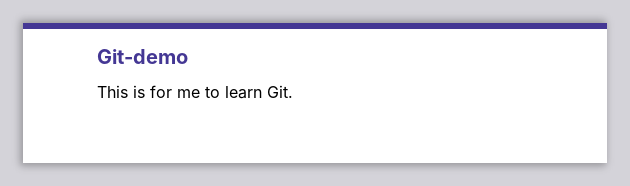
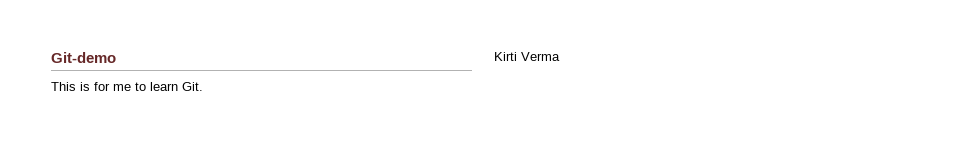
(293, 91) none -> [494,52,560,61] // Kirti Verma

